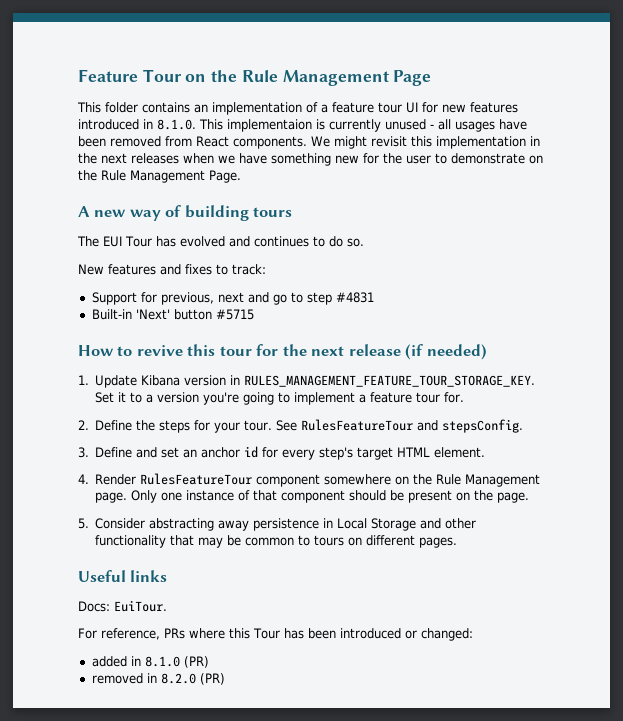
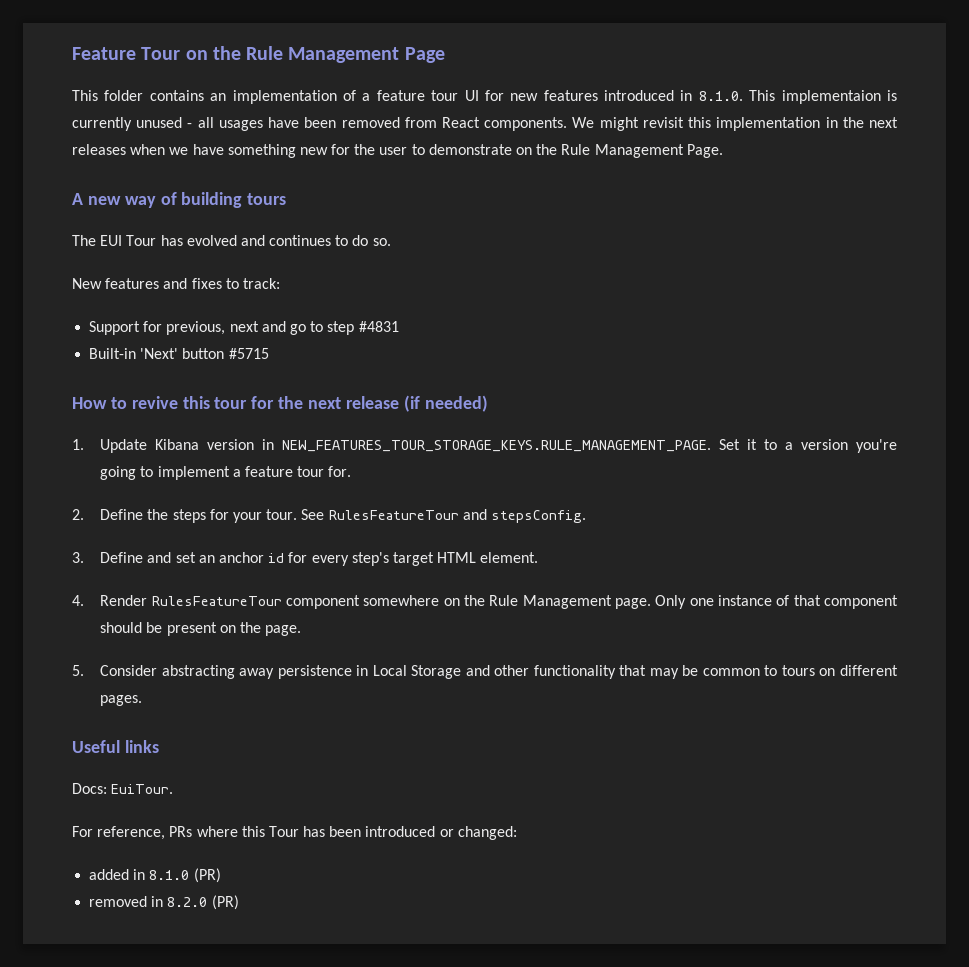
[244,375,536,387] RULES_MANAGEMENT_FEATURE_TOUR_STORAGE_KEY. -> [282,440,712,452] NEW_FEATURES_TOUR_STORAGE_KEYS.RULE_MANAGEMENT_PAGE.

